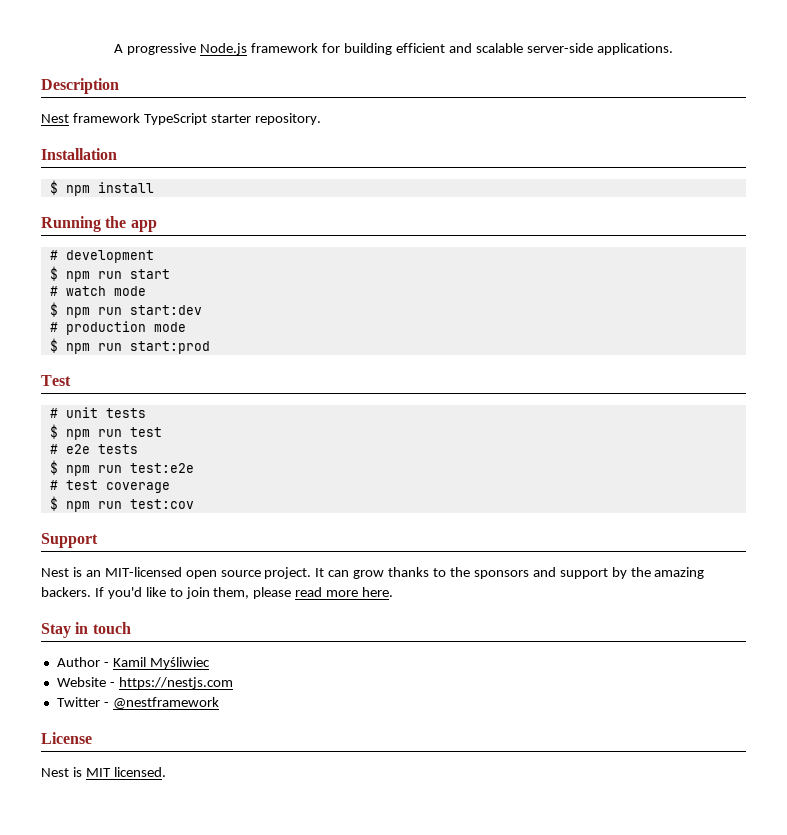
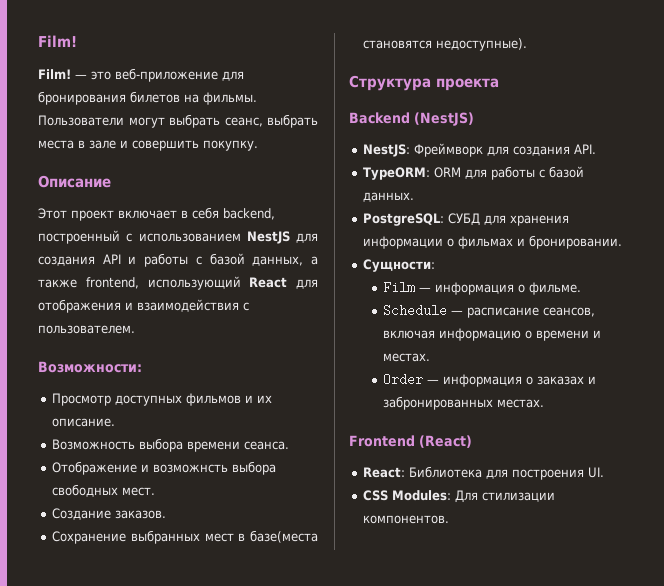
[114,43,673,55] [41,78,119,94] [41,113,321,125] [41,148,117,160] [49,180,154,196] [41,216,157,232] [49,250,154,263] [49,266,170,282] [49,286,146,296] [49,302,202,318] [49,321,186,335] [49,338,210,354] [41,375,71,386] [49,407,146,418] [49,424,162,440] [49,444,138,454] [49,460,194,476] [49,480,170,493] [49,496,194,512] [41,533,98,548] [41,567,705,579] [41,587,394,599] [41,622,131,638] [56,657,210,669] [56,677,233,689] [56,697,219,709] [41,732,92,744] [41,767,166,777] A progressive Node.js framework for building efficient and scalable server-side applications. // Description // Nest framework TypeScript starter repository. // Installation // $ npm install // Running the app // # development // $ npm run start // # watch mode // $ npm run start:dev // # production mode // $ npm run start:prod // Test // # unit tests // $ npm run test // # e2e tests // $ npm run test:e2e // # test coverage // $ npm run test:cov // Support // Nest is an MIT-licensed open source project. It can grow thanks to the sponsors and support by the amazing backers. If you'd like to join them, please read more here. // Stay in touch // Author - Kamil Myśliwiec // Website - https://nestjs.com // Twitter - @nestframework // License // Nest is MIT licensed. -> [38,35,77,47] [38,68,244,82] [38,91,257,105] [38,114,318,128] [38,140,258,151] [38,175,111,188] [38,207,275,221] [38,230,318,244] [38,253,318,267] [38,276,318,290] [38,299,249,313] [38,325,135,334] [38,361,142,373] [52,393,273,406] [52,418,116,427] [52,438,290,452] [52,461,277,475] [52,484,156,497] [52,508,167,520] [52,530,318,544] [363,38,528,51] [349,75,499,91] [349,112,474,126] [363,143,597,157] [363,166,585,180] [363,192,415,202] [363,213,570,226] [363,235,623,249] [363,259,436,272] [383,281,582,295] [383,304,596,318] [383,328,602,341] [383,353,431,362] [383,373,597,387] [383,396,545,410] [349,435,472,448] [363,466,605,480] [363,490,556,503] [363,515,450,524] Film! // Film! — это веб-приложение для бронирования билетов на фильмы. Пользователи могут выбрать сеанс, выбрать места в зале и совершить покупку. // Описание // Этот проект включает в себя backend, построенный с использованием NestJS для создания API и работы с базой данных, а также frontend, использующий React для отображения и взаимодействия с пользователем. // Возможности: // Просмотр доступных фильмов и их описание. // Возможность выбора времени сеанса. // Отображение и возможнсть выбора свободных мест. // Создание заказов. // Сохранение выбранных мест в базе(места становятся недоступные). // Структура проекта // Backend (NestJS) // NestJS: Фреймворк для создания API. // TypeORM: ORM для работы с базой данных. // PostgreSQL: СУБД для хранения информации о фильмах и бронировании. // Сущности: // Film — информация о фильме. // Schedule — расписание сеансов, включая информацию о времени и местах. // Order — информация о заказах и забронированных местах. // Frontend (React) // React: Библиотека для построения UI. // CSS Modules: Для стилизации компонентов.

